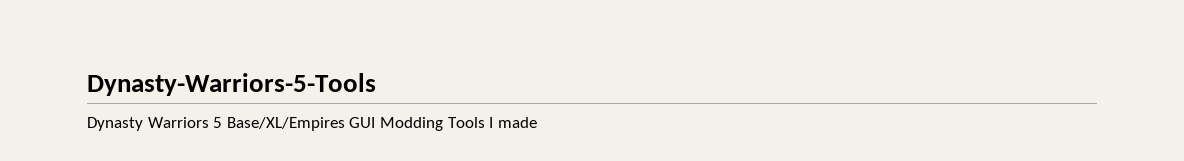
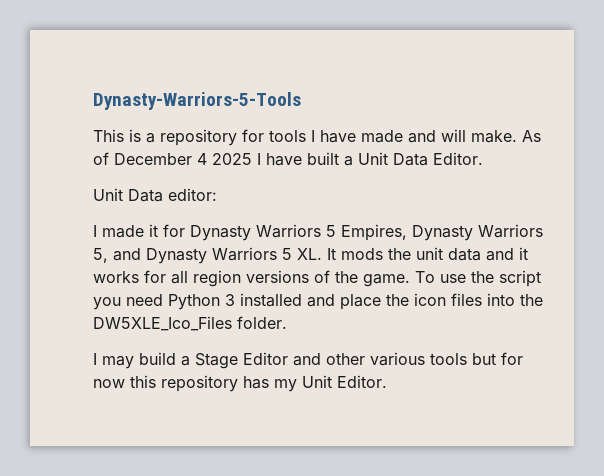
[87,117,537,131] Dynasty Warriors 5 Base/XL/Empires GUI Modding Tools I made -> [93,129,541,146] [93,152,483,166] [93,188,217,202] [93,224,543,241] [93,247,528,264] [93,270,541,287] [93,293,543,310] [93,316,287,331] [93,352,523,369] [93,375,387,392] This is a repository for tools I have made and will make. As of December 4 2025 I have built a Unit Data Editor. // Unit Data editor: // I made it for Dynasty Warriors 5 Empires, Dynasty Warriors 5, and Dynasty Warriors 5 XL. It mods the unit data and it works for all region versions of the game. To use the script you need Python 3 installed and place the icon files into the DW5XLE_Ico_Files folder. // I may build a Stage Editor and other various tools but for now this repository has my Unit Editor.

